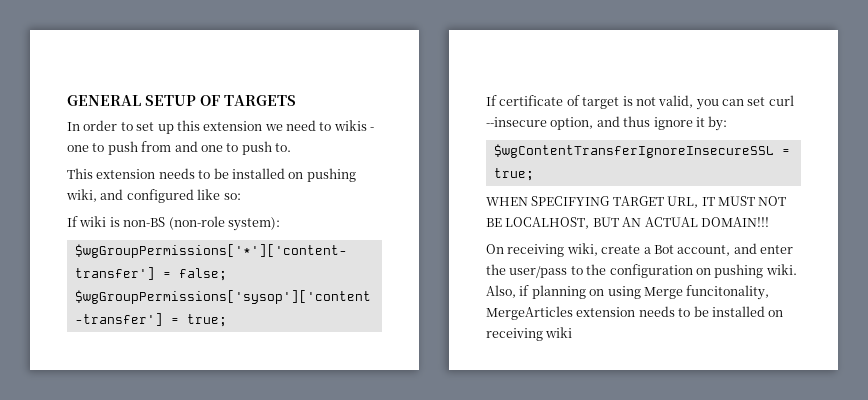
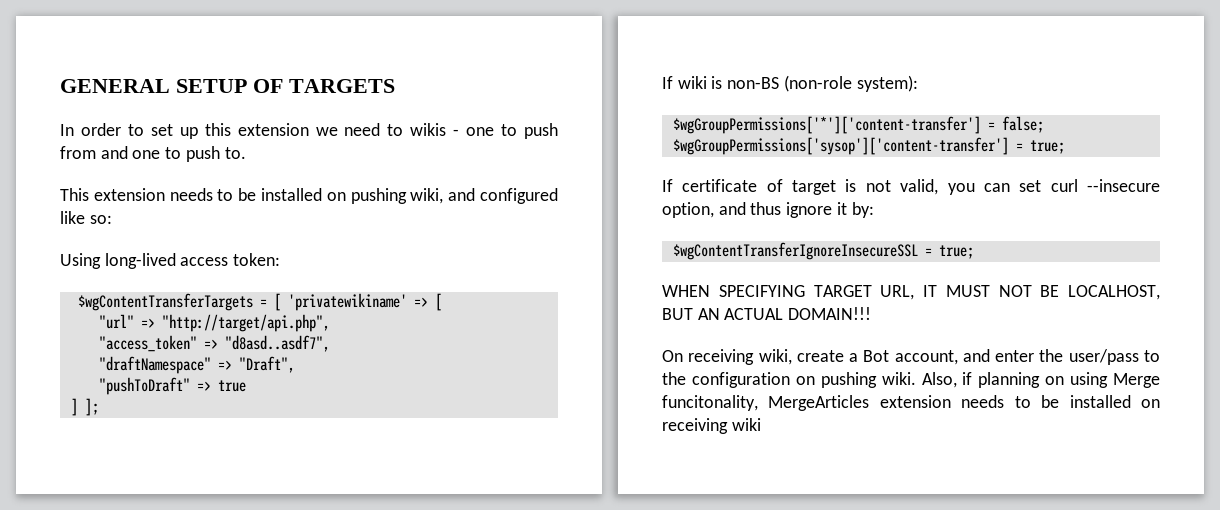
(241, 196) none -> [60,253,281,269] [77,293,442,311] [98,314,330,332] [98,335,330,352] [98,356,295,374] [98,377,246,395] [70,398,99,416] // Using long-lived access token: // $wgContentTransferTargets = [ 'privatewikiname' => [ // "url" => "http://target/api.php", // "access_token" => "d8asd..asdf7", // "draftNamespace" => "Draft", // "pushToDraft" => true // ] ];

